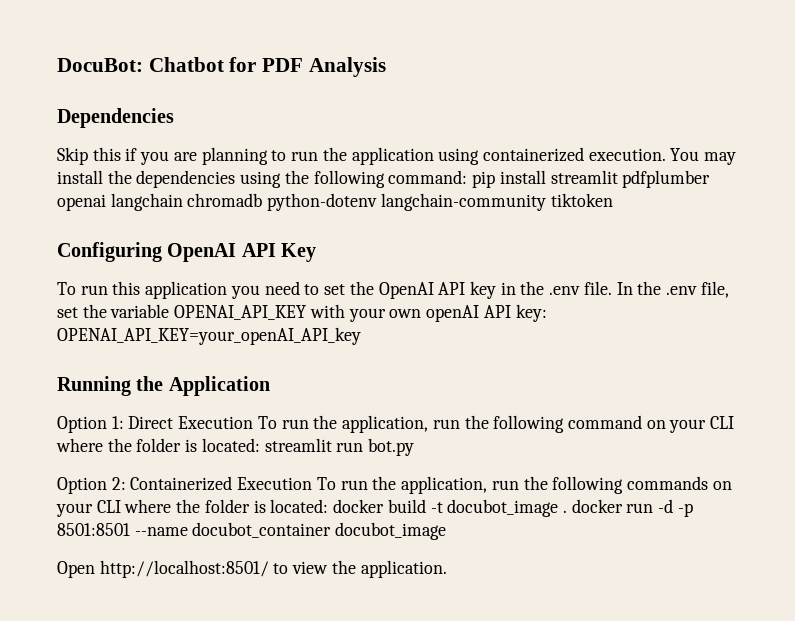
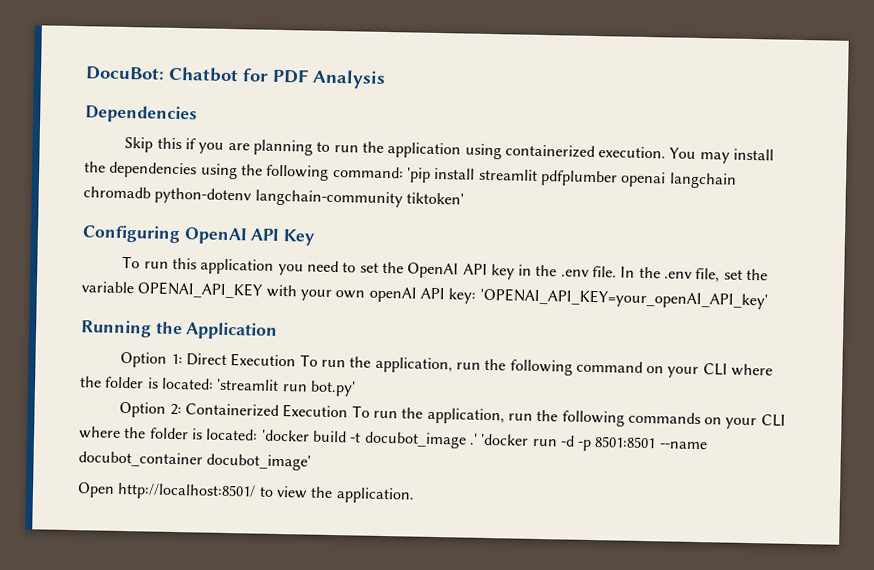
[472,171,496,188] pip -> [405,167,431,183] 'pip
[550,193,613,207] tiktoken -> [405,192,464,205] tiktoken'
[57,327,361,345] OPENAI_API_KEY=your_openAI_API_key -> [479,287,768,310] 'OPENAI_API_KEY=your_openAI_API_key'
[264,438,415,456] streamlit run bot.py -> [216,378,356,397] 'streamlit run bot.py'
[333,499,385,513] docker -> [260,429,310,442] 'docker
[562,499,623,513] . docker -> [468,433,530,446] .' 'docker
[335,522,447,540] docubot_image -> [206,453,312,471] docubot_image'

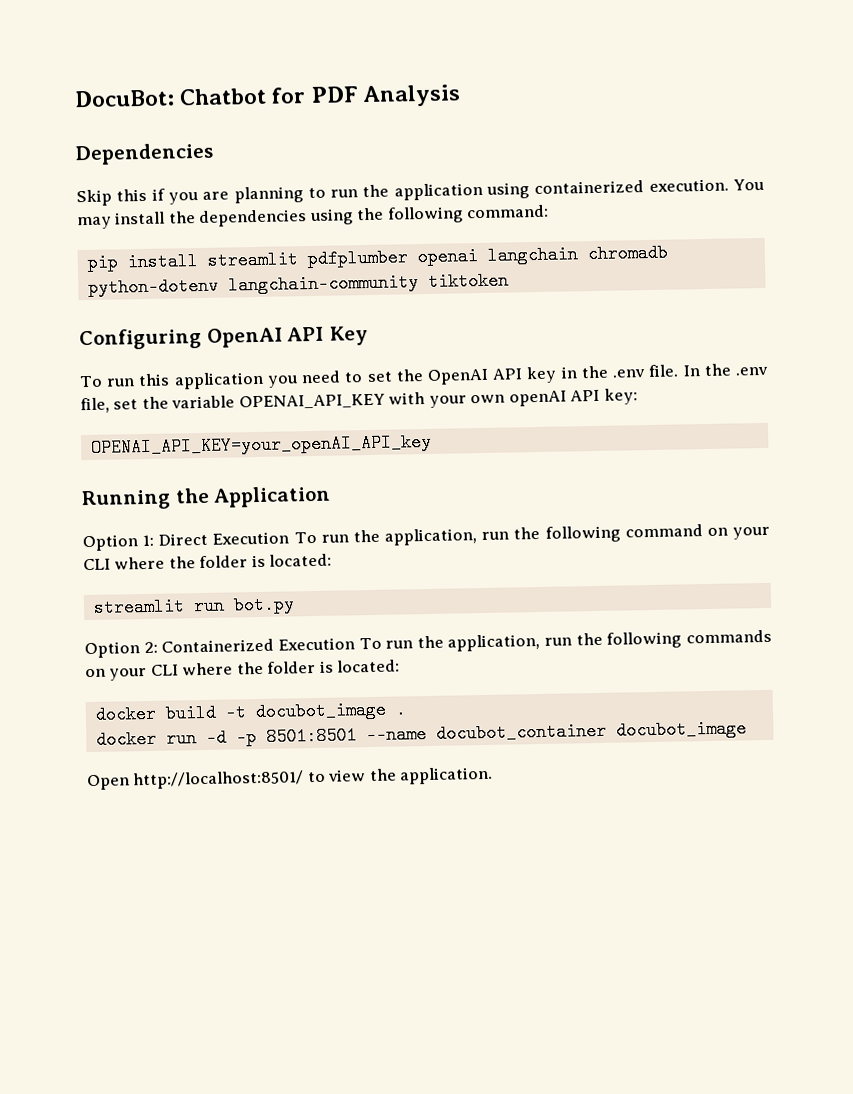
[405,167,431,183] 'pip -> [86,253,119,272] // pip
[405,192,464,205] tiktoken' -> [427,271,509,291] tiktoken
[479,287,768,310] 'OPENAI_API_KEY=your_openAI_API_key' -> [90,432,432,457] // OPENAI_API_KEY=your_openAI_API_key
[216,378,356,397] 'streamlit run bot.py' -> [92,595,295,617] // streamlit run bot.py
[260,429,310,442] 'docker -> [94,704,157,724] // docker
[468,433,530,446] .' 'docker -> [394,700,407,719] [95,729,157,749] . // docker
[206,453,312,471] docubot_image' -> [615,719,747,740] docubot_image

